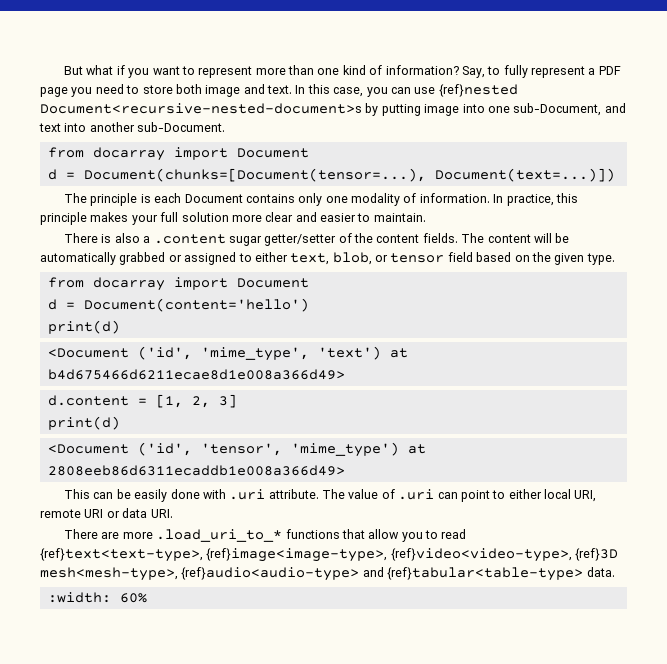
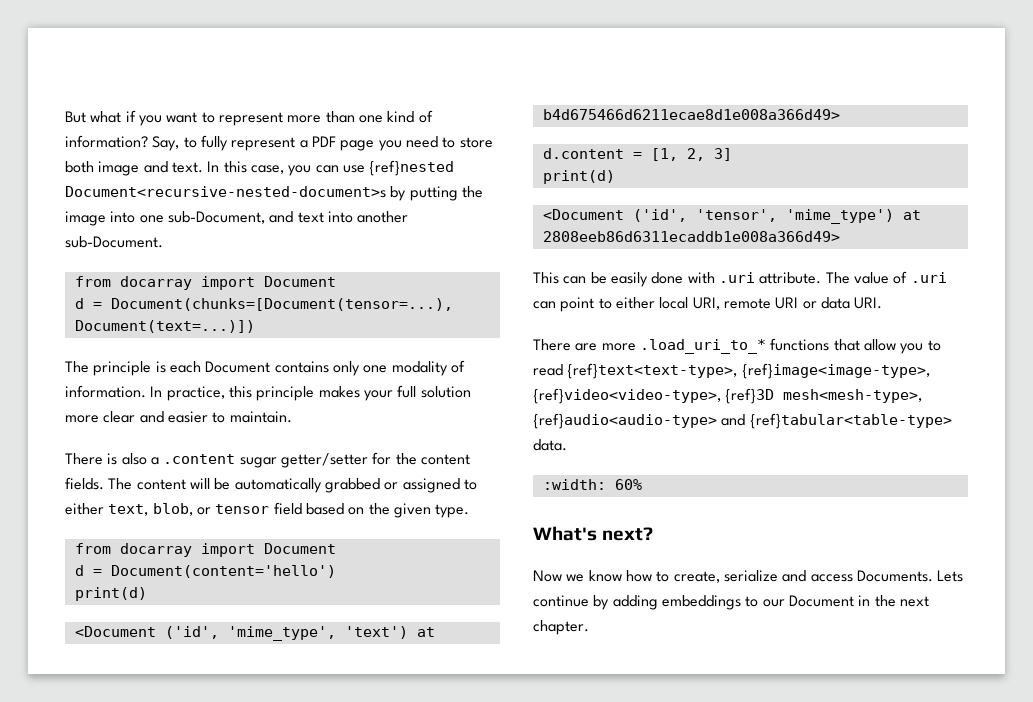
(421, 110) none -> [461,186,483,198] the
[338,233,352,243] of -> [372,452,392,465] for
(147, 598) none -> [533,526,654,541] [533,570,964,583] [533,595,929,610] [533,620,589,635] // What's next? // Now we know how to create, serialize and access Documents. Lets continue by adding embeddings to our Document in the next chapter.

